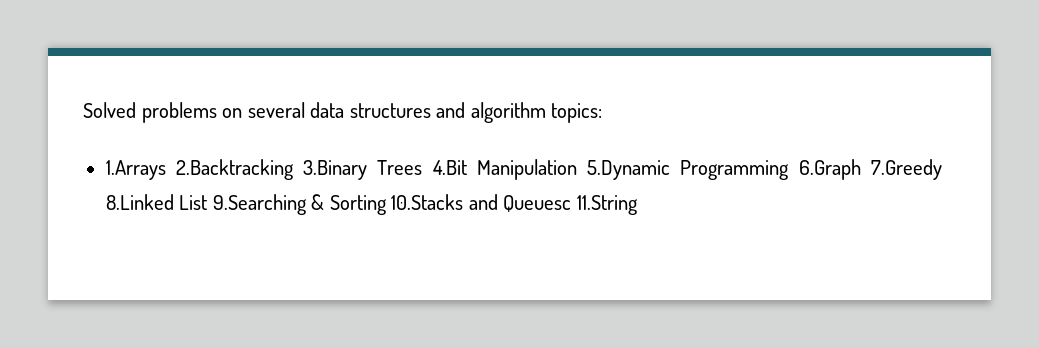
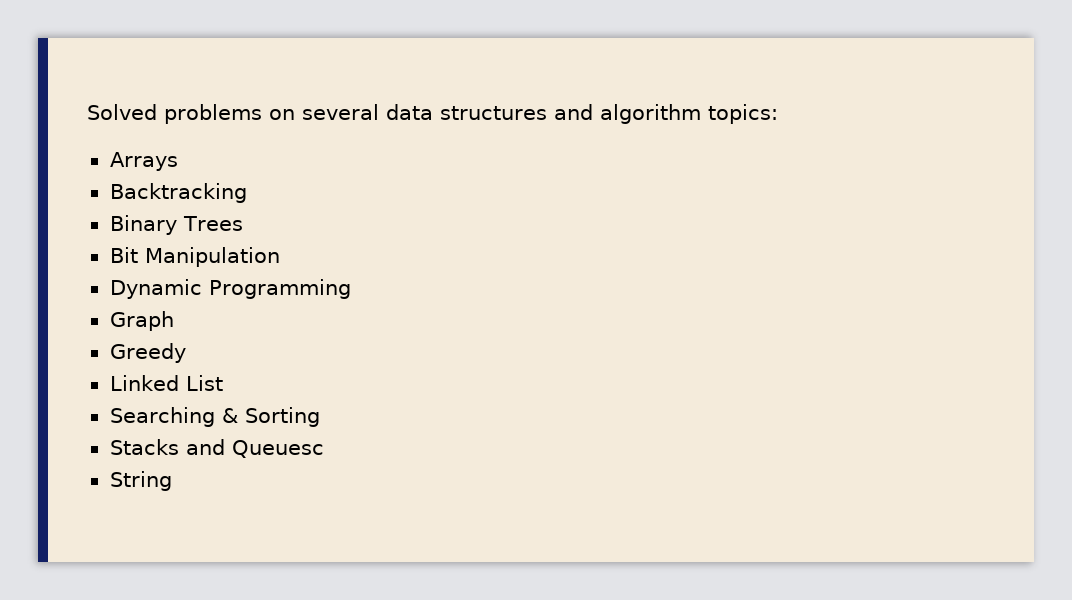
[105,159,368,180] 1.Arrays 2.Backtracking 3.Binary -> [109,152,178,171] [109,183,247,203] [109,215,177,235] Arrays // Backtracking // Binary
[432,160,467,175] 4.Bit -> [109,247,138,263] // Bit
[587,160,671,180] 5.Dynamic -> [109,279,202,299] // Dynamic
[798,159,943,180] [105,194,174,210] 6.Graph 7.Greedy 8.Linked -> [109,311,174,331] [109,343,186,363] [109,375,179,391] // Graph // Greedy // Linked
[212,194,307,215] 9.Searching -> [109,407,215,427] // Searching
[391,194,464,210] 10.Stacks -> [109,439,179,455] // Stacks
[576,195,638,215] 11.String -> [109,471,172,491] // String

